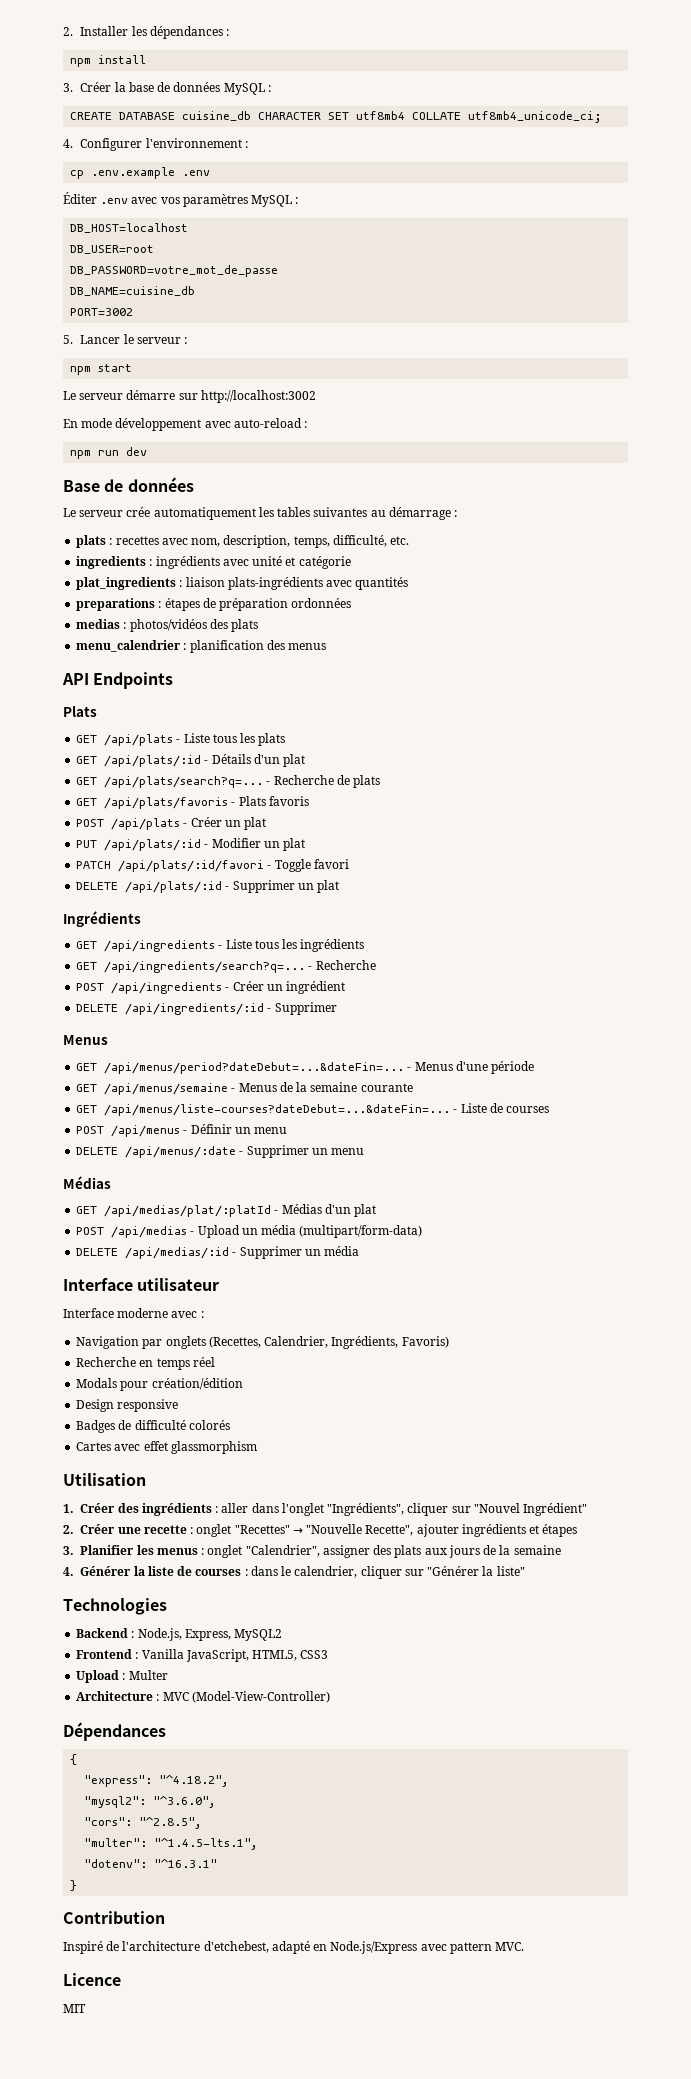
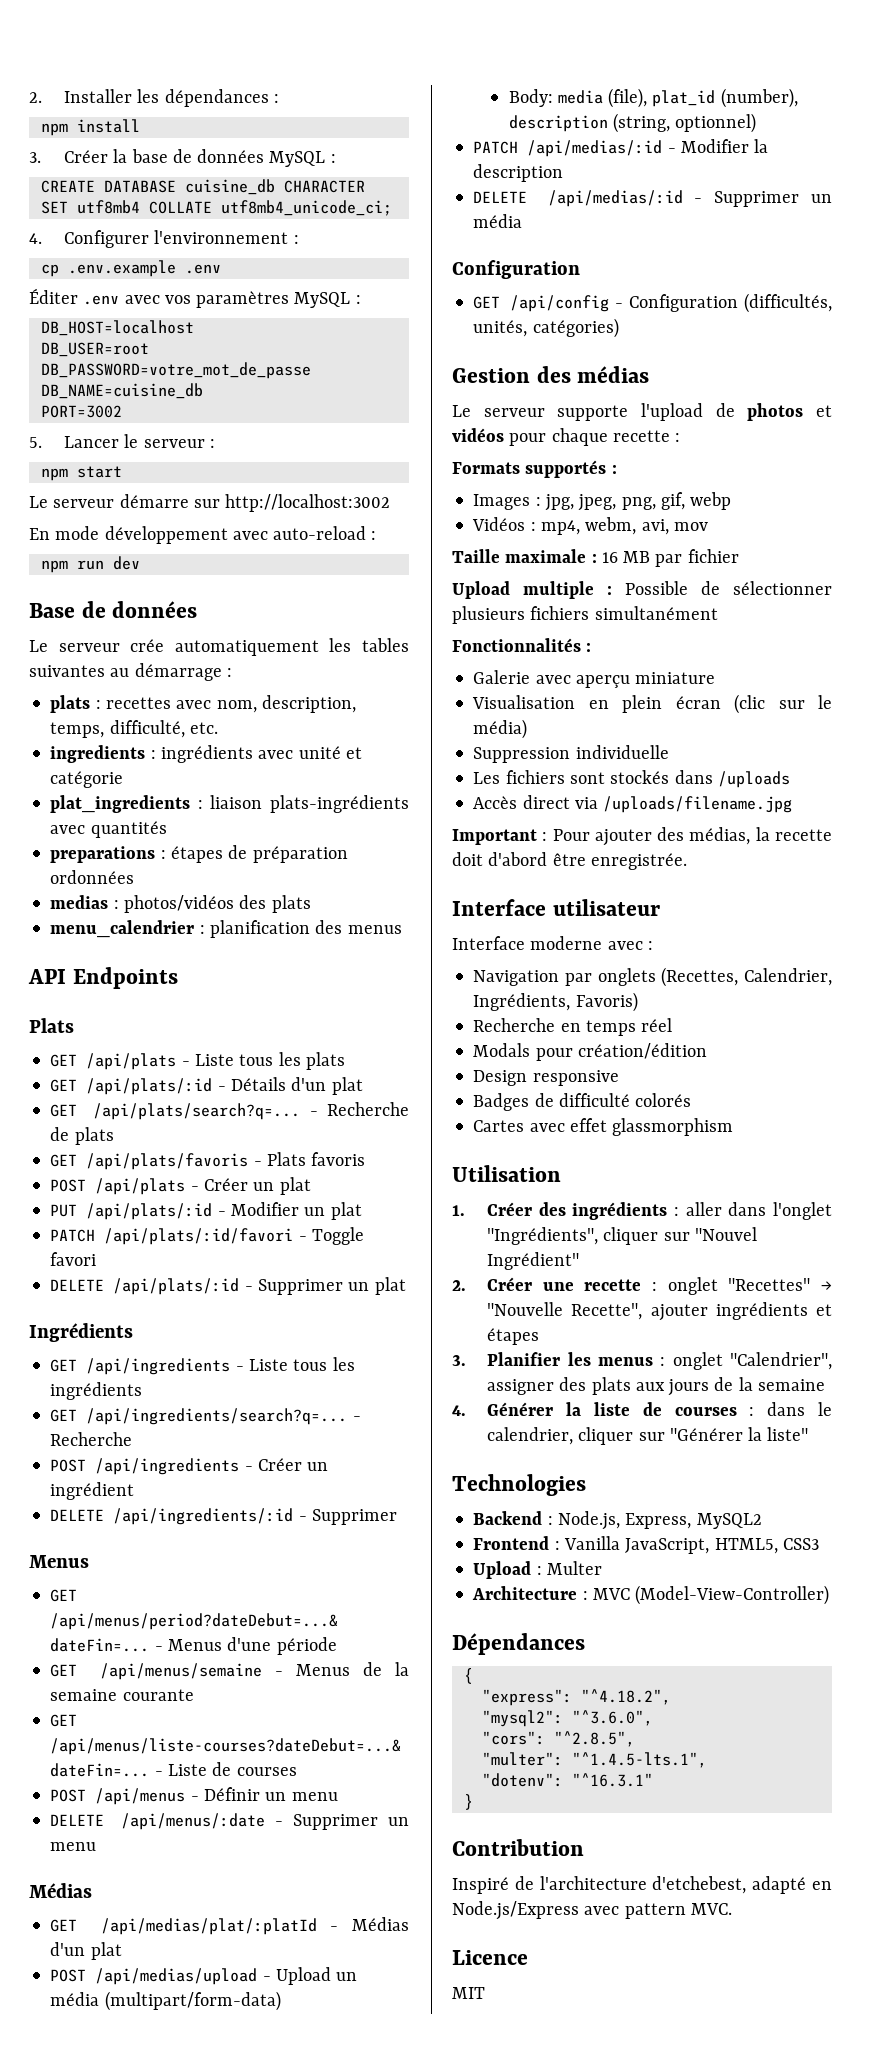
[111,1226,188,1238] /api/medias -> [95,1968,258,1985] /api/medias/upload
(423, 1231) none -> [508,88,798,108] [508,113,757,133] [473,139,769,157] [473,164,564,182] // Body: media (file), plat_id (number), description (string, optionnel) // PATCH /api/medias/:id - Modifier la description
(360, 1251) none -> [452,260,580,279] [473,293,832,313] [473,318,619,338] [452,366,650,383] [452,403,832,421] [452,428,681,446] [452,460,617,478] [473,492,732,511] [472,517,708,535] [452,549,739,567] [452,581,832,599] [452,606,718,624] [452,638,592,652] [473,670,716,688] [472,694,832,714] [473,719,528,739] [473,745,669,763] [473,770,790,788] [473,795,793,813] [452,827,832,846] [452,852,687,870] // Configuration // GET /api/config - Configuration (difficultés, unités, catégories) // Gestion des médias // Le serveur supporte l'upload de photos et vidéos pour chaque recette : // Formats supportés : // Images : jpg, jpeg, png, gif, webp // Vidéos : mp4, webm, avi, mov // Taille maximale : 16 MB par fichier // Upload multiple : Possible de sélectionner plusieurs fichiers simultanément // Fonctionnalités : // Galerie avec aperçu miniature // Visualisation en plein écran (clic sur le média) // Suppression individuelle // Les fichiers sont stockés dans /uploads // Accès direct via /uploads/filename.jpg // Important : Pour ajouter des médias, la recette doit d'abord être enregistrée.

